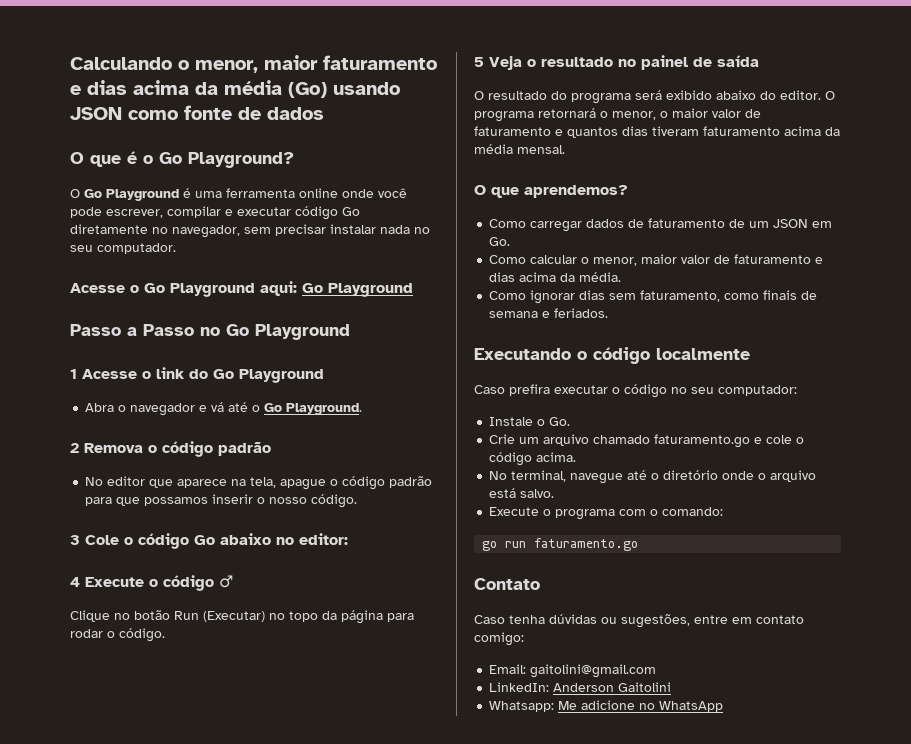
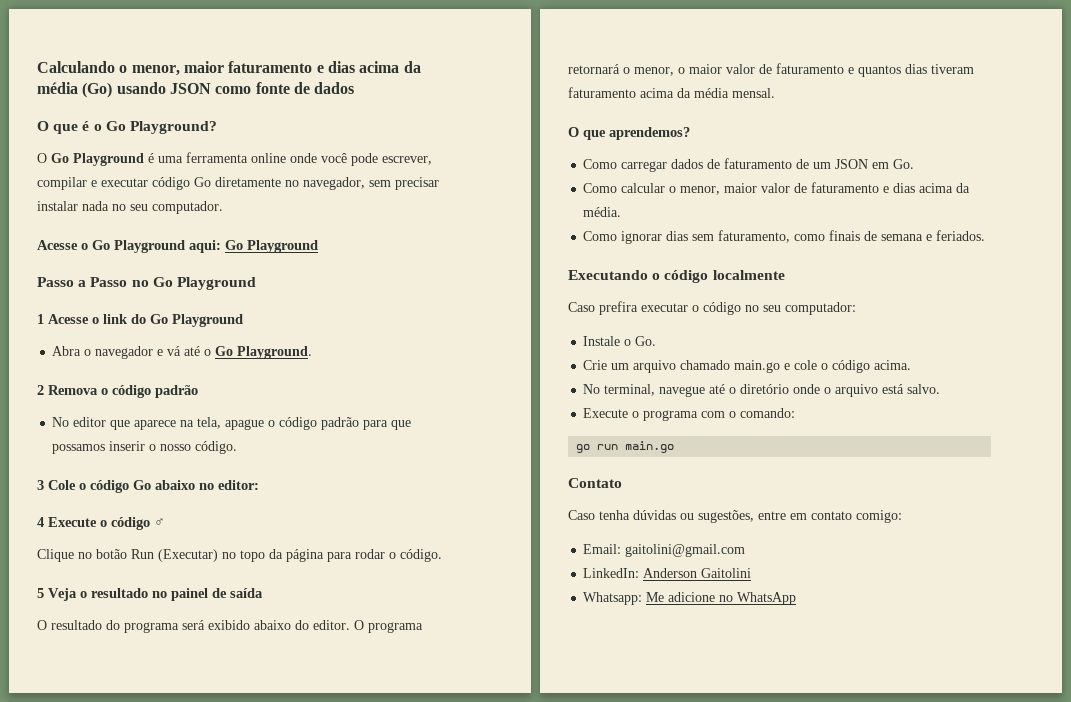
[654,434,751,448] faturamento.go -> [734,360,781,373] main.go
[534,538,639,551] faturamento.go -> [625,441,675,453] main.go

